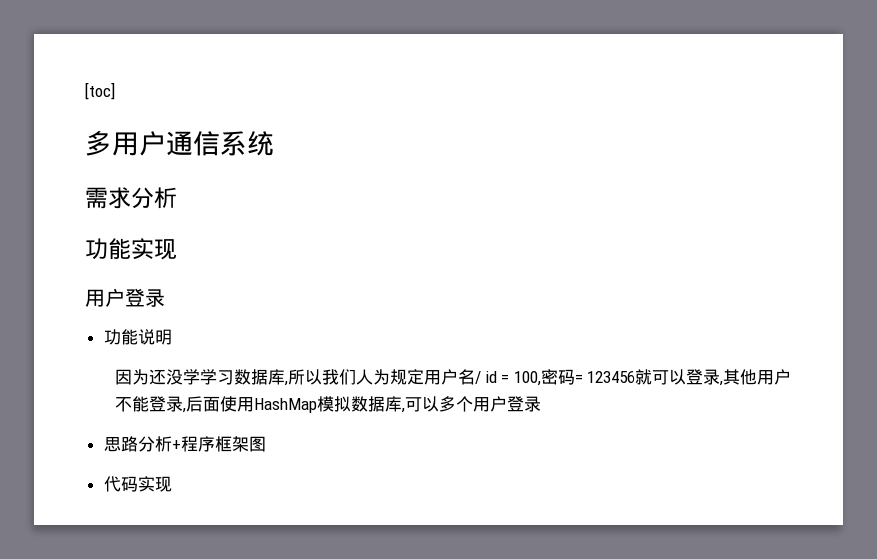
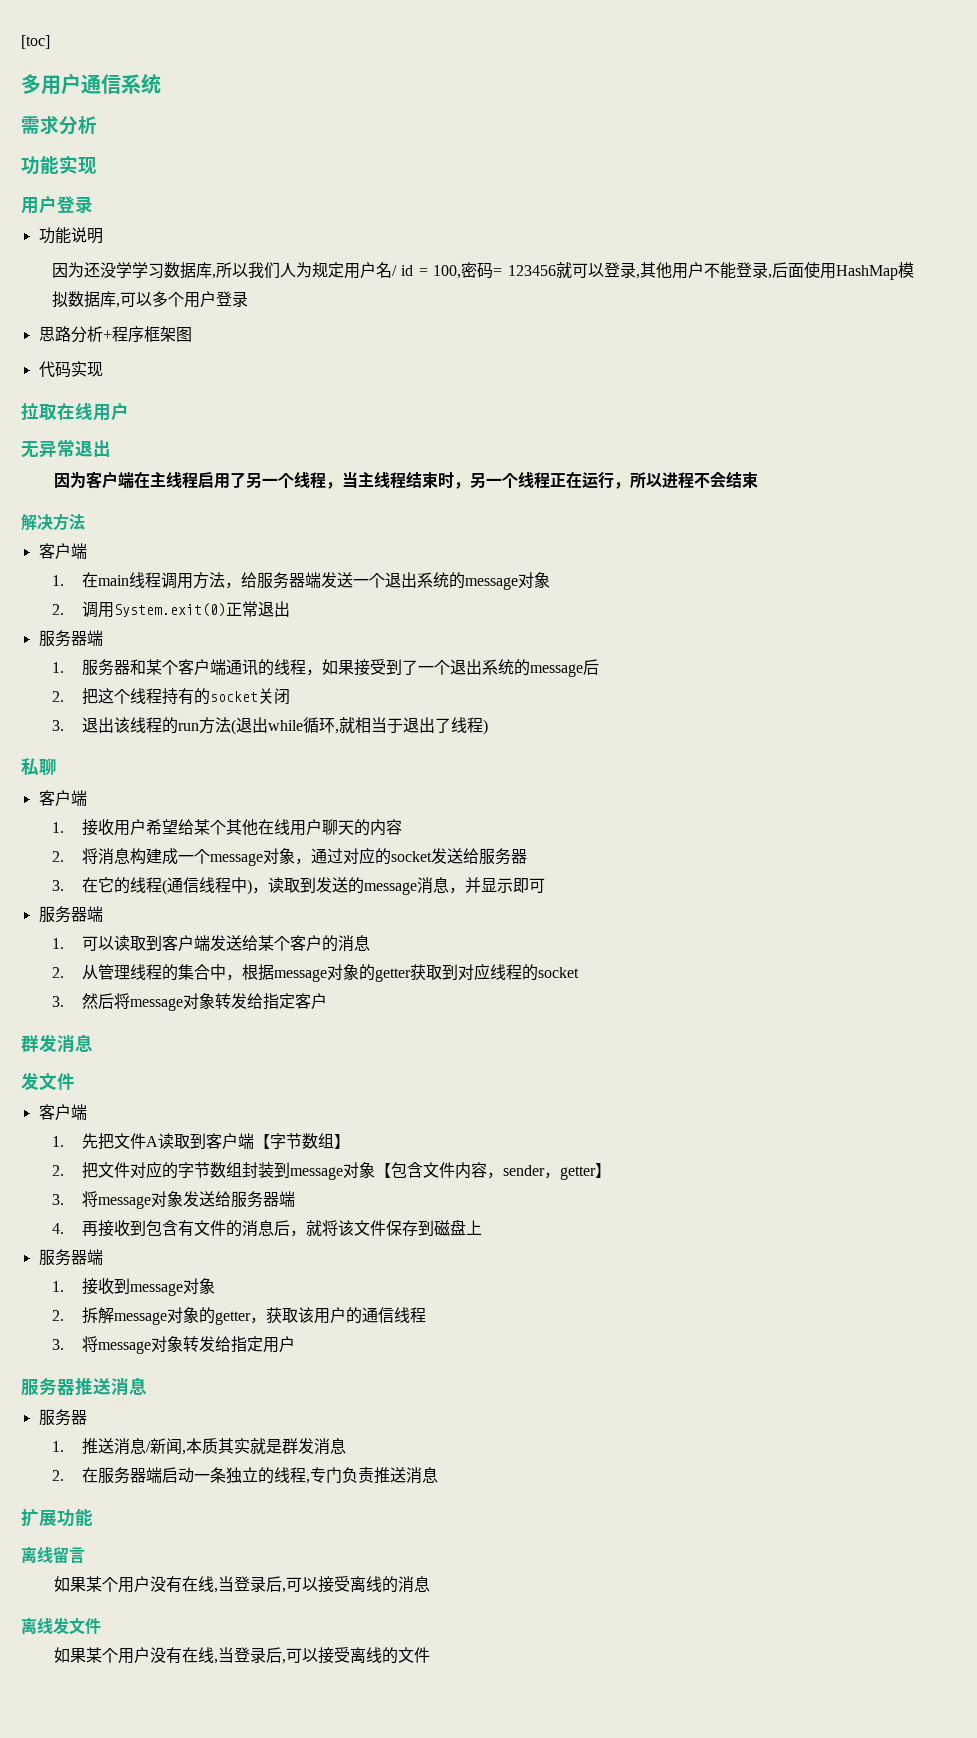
(172, 484) none -> [21,402,129,421] [21,440,111,458] [53,471,758,489] [21,513,85,531] [38,543,87,559] [51,572,551,590] [51,601,291,618] [38,630,103,647] [51,659,600,677] [51,688,291,705] [51,717,489,735] [21,758,57,775] [38,790,87,806] [51,819,403,836] [51,847,528,866] [51,877,546,895] [38,906,103,923] [51,935,371,952] [51,963,580,982] [51,993,328,1011] [21,1034,93,1052] [21,1072,75,1091] [38,1104,87,1120] [51,1133,351,1150] [51,1161,612,1180] [51,1191,296,1209] [51,1219,483,1237] [38,1249,103,1266] [51,1278,216,1296] [51,1307,427,1325] [51,1336,296,1354] [21,1377,147,1396] [38,1409,87,1426] [51,1438,347,1455] [51,1467,439,1484] [21,1508,93,1527] [21,1546,85,1564] [53,1576,430,1593] [21,1617,101,1635] [53,1647,430,1664] // 拉取在线用户 // 无异常退出 // 因为客户端在主线程启用了另一个线程，当主线程结束时，另一个线程正在运行，所以进程不会结束 // 解决方法 // 客户端 // 1.在main线程调用方法，给服务器端发送一个退出系统的message对象 // 2.调用System.exit(0)正常退出 // 服务器端 // 1.服务器和某个客户端通讯的线程，如果接受到了一个退出系统的message后 // 2.把这个线程持有的socket关闭 // 3.退出该线程的run方法(退出while循环,就相当于退出了线程) // 私聊 // 客户端 // 1.接收用户希望给某个其他在线用户聊天的内容 // 2.将消息构建成一个message对象，通过对应的socket发送给服务器 // 3.在它的线程(通信线程中)，读取到发送的message消息，并显示即可 // 服务器端 // 1.可以读取到客户端发送给某个客户的消息 // 2.从管理线程的集合中，根据message对象的getter获取到对应线程的socket // 3.然后将message对象转发给指定客户 // 群发消息 // 发文件 // 客户端 // 1.先把文件A读取到客户端【字节数组】 // 2.把文件对应的字节数组封装到message对象【包含文件内容，sender，getter】 // 3.将message对象发送给服务器端 // 4.再接收到包含有文件的消息后，就将该文件保存到磁盘上 // 服务器端 // 1.接收到message对象 // 2.拆解message对象的getter，获取该用户的通信线程 // 3.将message对象转发给指定用户 // 服务器推送消息 // 服务器 // 1.推送消息/新闻,本质其实就是群发消息 // 2.在服务器端启动一条独立的线程,专门负责推送消息 // 扩展功能 // 离线留言 // 如果某个用户没有在线,当登录后,可以接受离线的消息 // 离线发文件 // 如果某个用户没有在线,当登录后,可以接受离线的文件

